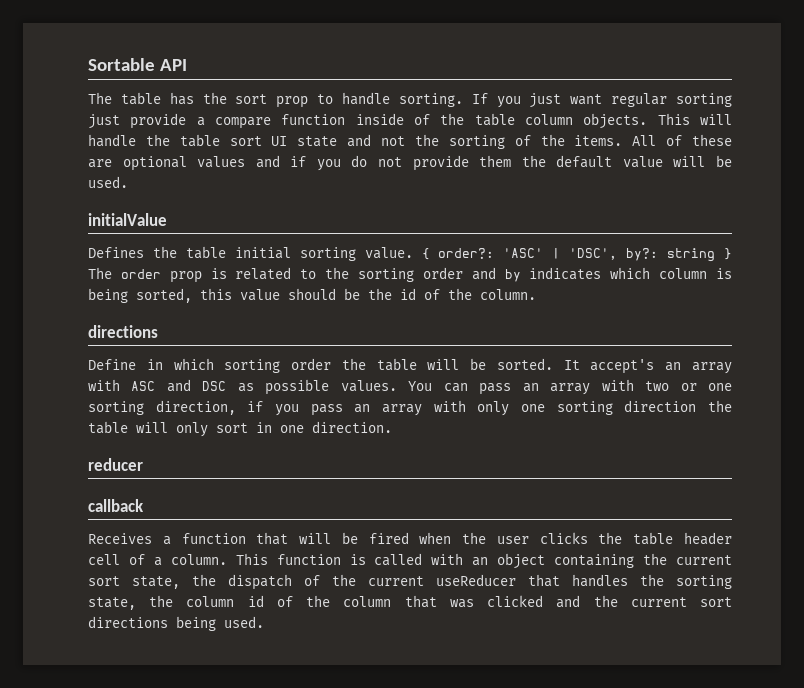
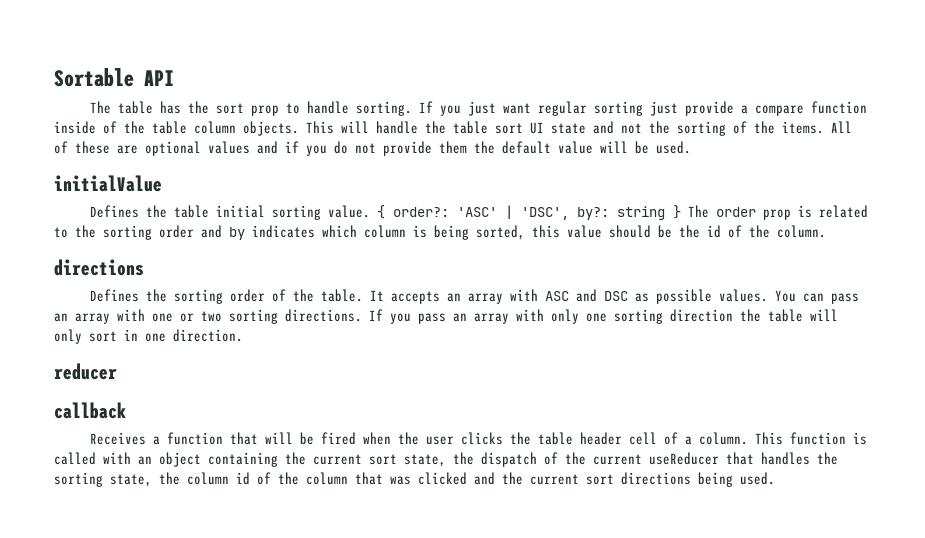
[88,358,655,374] Define in which sorting order the table will be sorted. It accept's -> [90,289,441,304] Defines the sorting order of the table. It accepts
[645,381,732,391] [88,400,264,415] two or one sorting direction, if -> [152,309,383,324] one or two sorting directions. If

